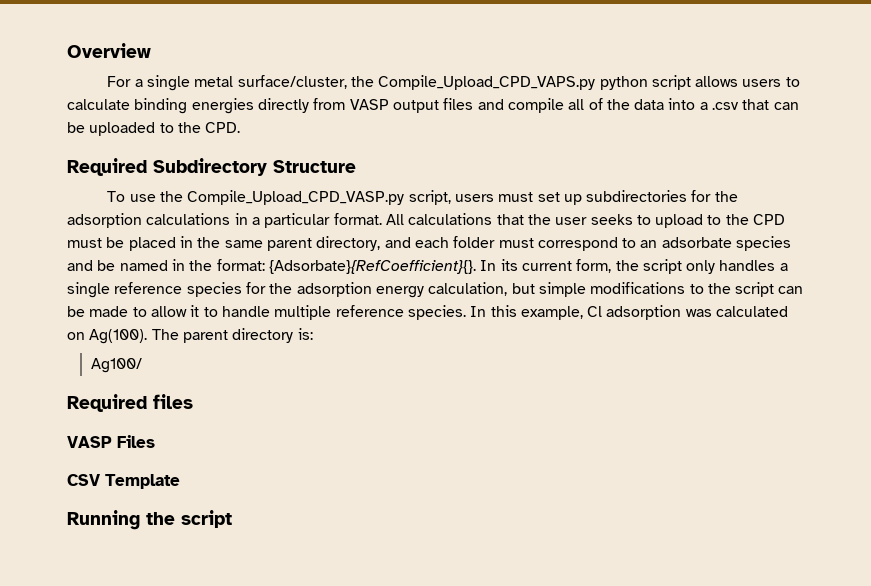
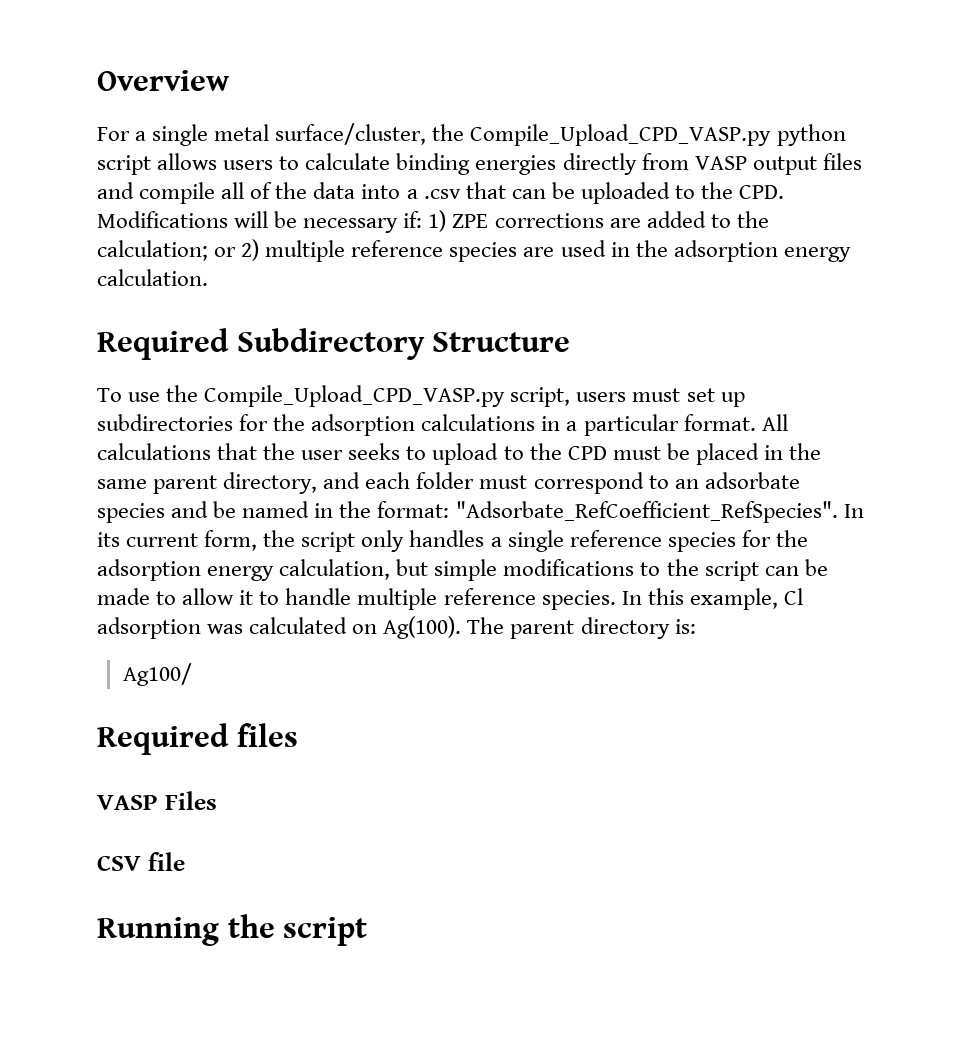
[378,75,596,90] Compile_Upload_CPD_VAPS.py -> [470,124,772,146] Compile_Upload_CPD_VASP.py
(241, 127) none -> [97,210,769,233] [97,239,851,262] [97,269,208,286] Modifications will be necessary if: 1) ZPE corrections are added to the calculation; or 2) multiple reference species are used in the adsorption energy calculation.
[268,260,476,274] {Adsorbate}{RefCoefficient}{}. -> [455,501,838,523] "Adsorbate_RefCoefficient_RefSpecies".
[105,474,180,489] Template -> [147,852,185,871] file

